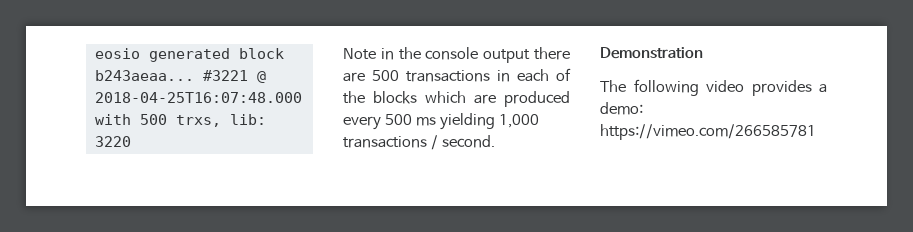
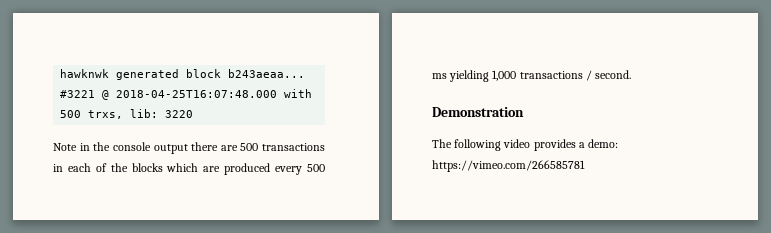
[94,48,140,59] eosio -> [60,69,110,78] hawknwk

